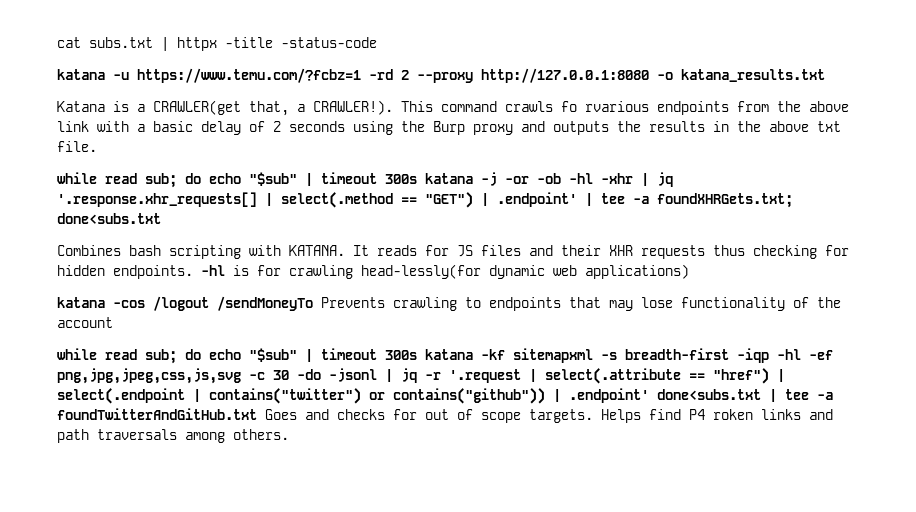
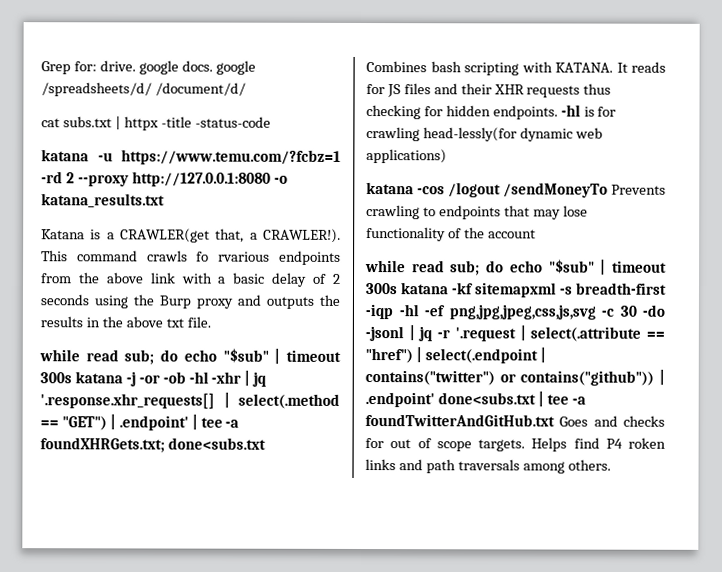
(57, 42) none -> [41,60,256,75] [41,82,246,97] Grep for: drive. google docs. google /spreadsheets/d/ /document/d/ //

